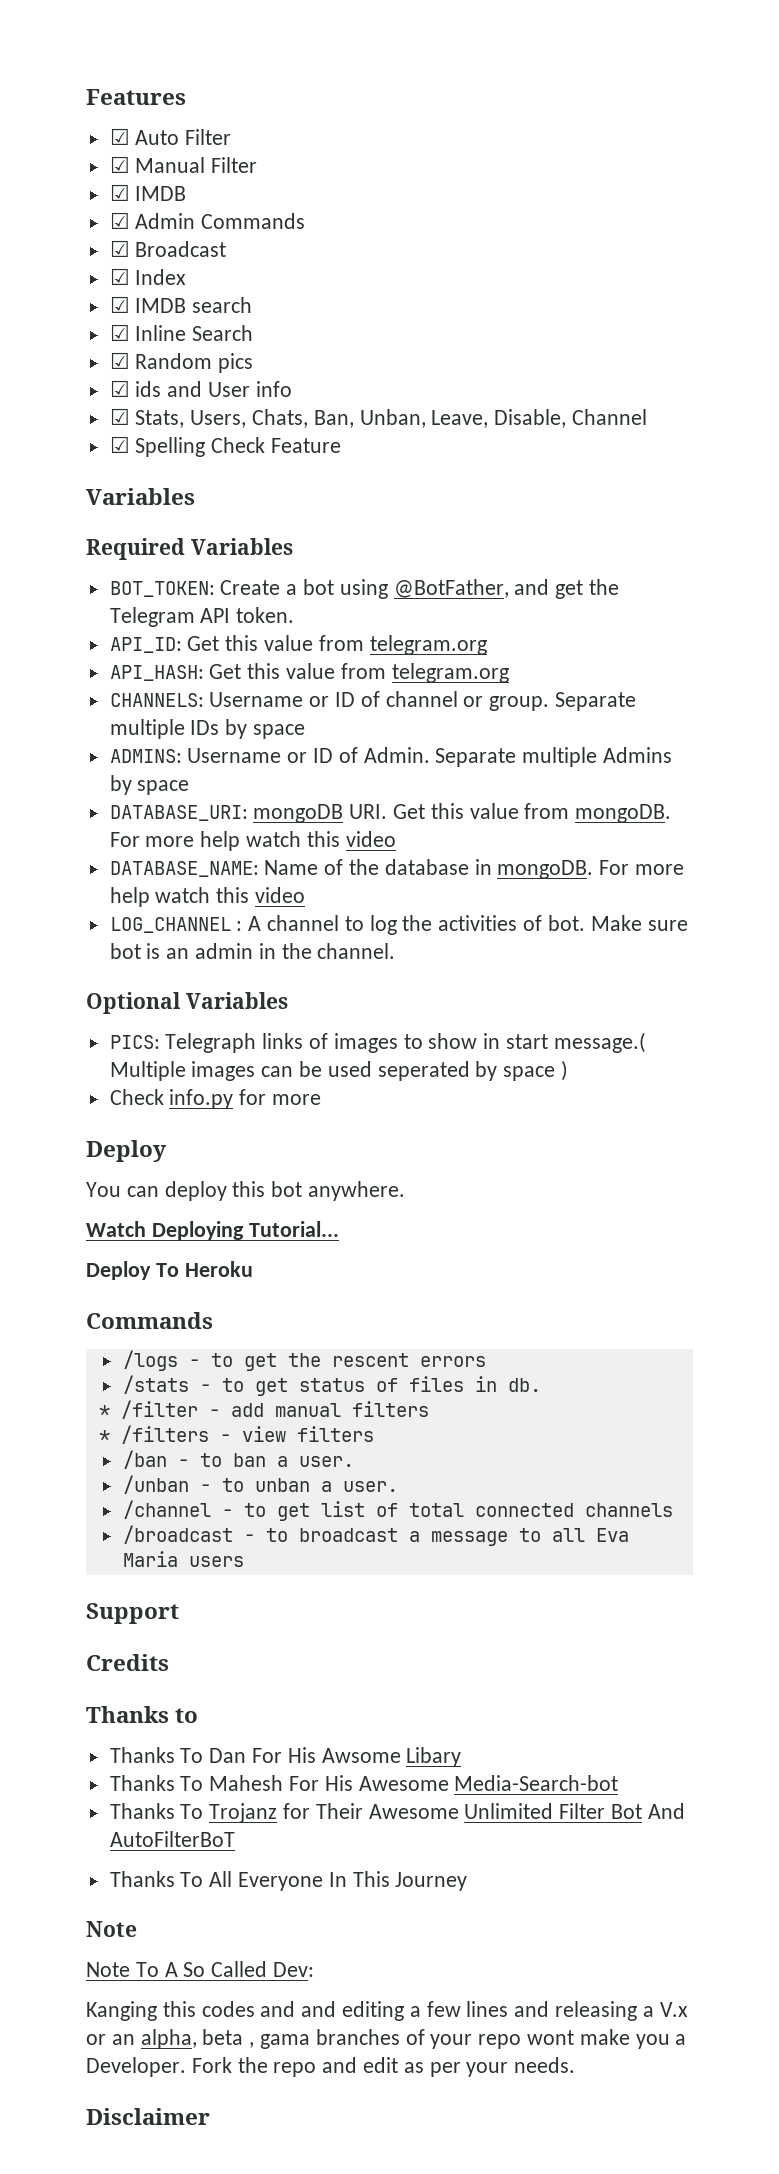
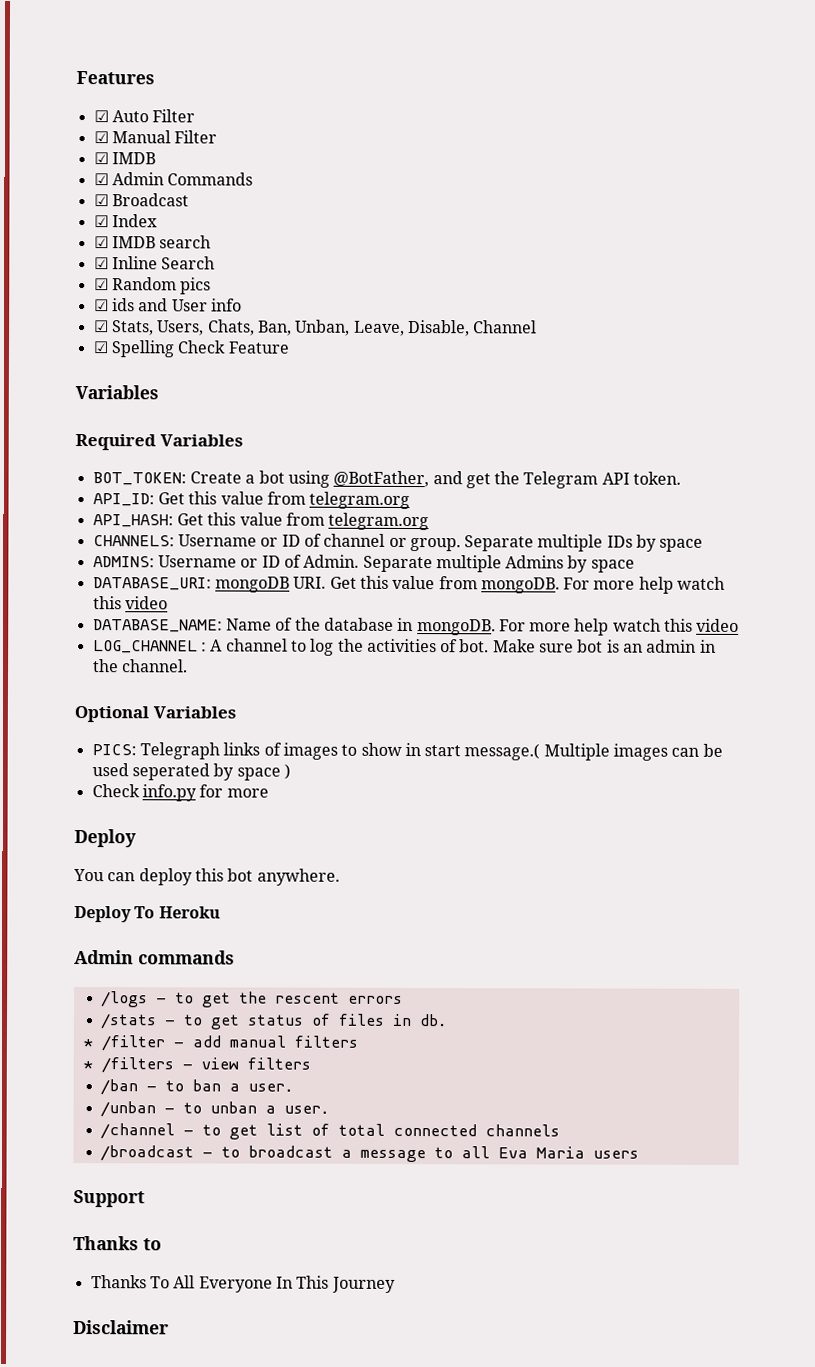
[86,1221,339,1240] // Watch Deploying Tutorial... -> (340, 877) none
[86,1312,213,1329] Commands -> [74,950,235,965] Admin commands
[86,1654,169,1671] // Credits -> (145, 1199) none
[109,1747,462,1767] [109,1775,619,1791] [109,1803,685,1823] [109,1831,235,1847] // Thanks To Dan For His Awsome Libary // Thanks To Mahesh For His Awesome Media-Search-bot // Thanks To Trojanz for Their Awesome Unlimited Filter Bot And AutoFilterBoT -> (162, 1244) none
[86,1921,137,1937] [86,1961,315,1977] [86,2001,688,2021] [86,2029,687,2049] [86,2057,576,2077] // Note // Note To A So Called Dev: // Kanging this codes and and editing a few lines and releasing a V.x or an alpha, beta , gama branches of your repo wont make you a Developer. Fork the repo and edit as per your needs. -> (396, 1284) none

